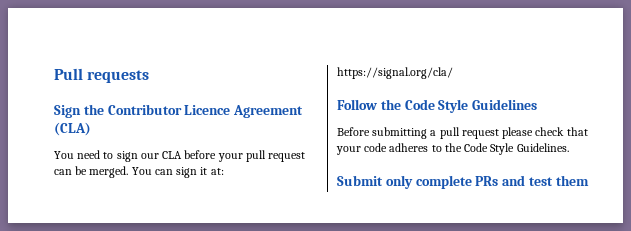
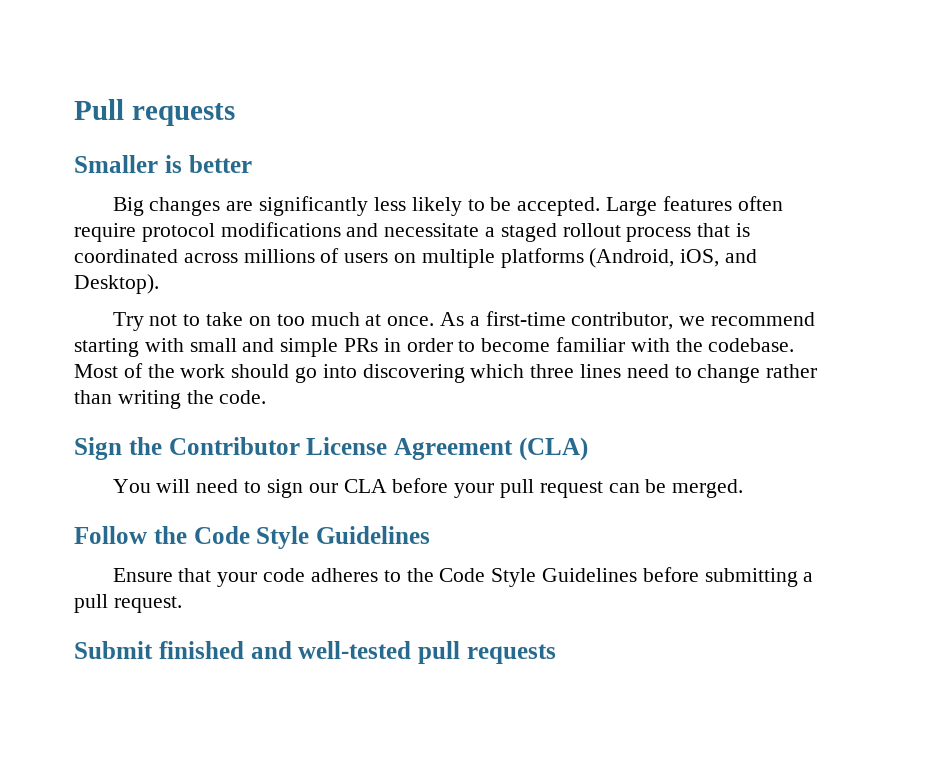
(150, 76) none -> [74,155,252,173] [112,196,783,216] [74,222,751,242] [74,248,758,268] [74,274,159,294] [112,311,815,331] [74,337,795,357] [74,363,818,383] [74,390,267,409] // Smaller is better // Big changes are significantly less likely to be accepted. Large features often require protocol modifications and necessitate a staged rollout process that is coordinated across millions of users on multiple platforms (Android, iOS, and Desktop). // Try not to take on too much at once. As a first-time contributor, we recommend starting with small and simple PRs in order to become familiar with the codebase. Most of the work should go into discovering which three lines need to change rather than writing the code.
[184,105,231,115] Licence -> [306,437,388,455] License
(74, 155) none -> [156,479,191,493] will
[131,167,224,178] [337,67,453,79] You can sign it at: https://signal.org/cla/ -> (744, 488) none
[337,127,565,139] Before submitting a pull request please check -> [112,568,173,582] Ensure
[516,143,569,152] [337,175,589,189] Guidelines. // Submit only complete PRs and test them -> [541,567,814,587] [74,594,182,613] [74,641,556,664] Guidelines before submitting a pull request. // Submit finished and well-tested pull requests

